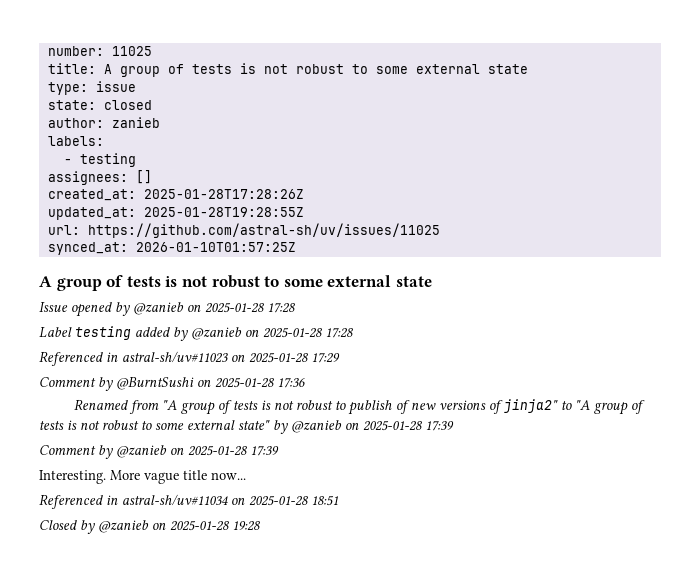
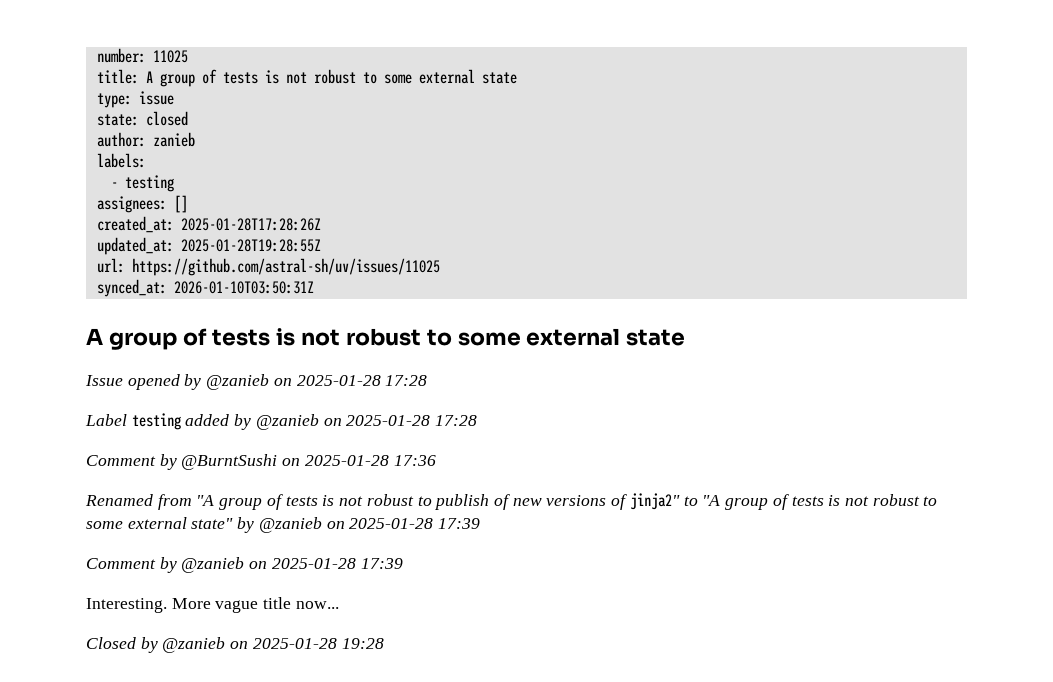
[135,242,296,252] 2026-01-10T01:57:25Z -> [173,281,314,294] 2026-01-10T03:50:31Z
[39,351,340,366] // Referenced in astral-sh/uv#11023 on 2025-01-28 17:29 -> (478, 420) none
[39,494,339,509] // Referenced in astral-sh/uv#11034 on 2025-01-28 18:51 -> (339, 605) none

